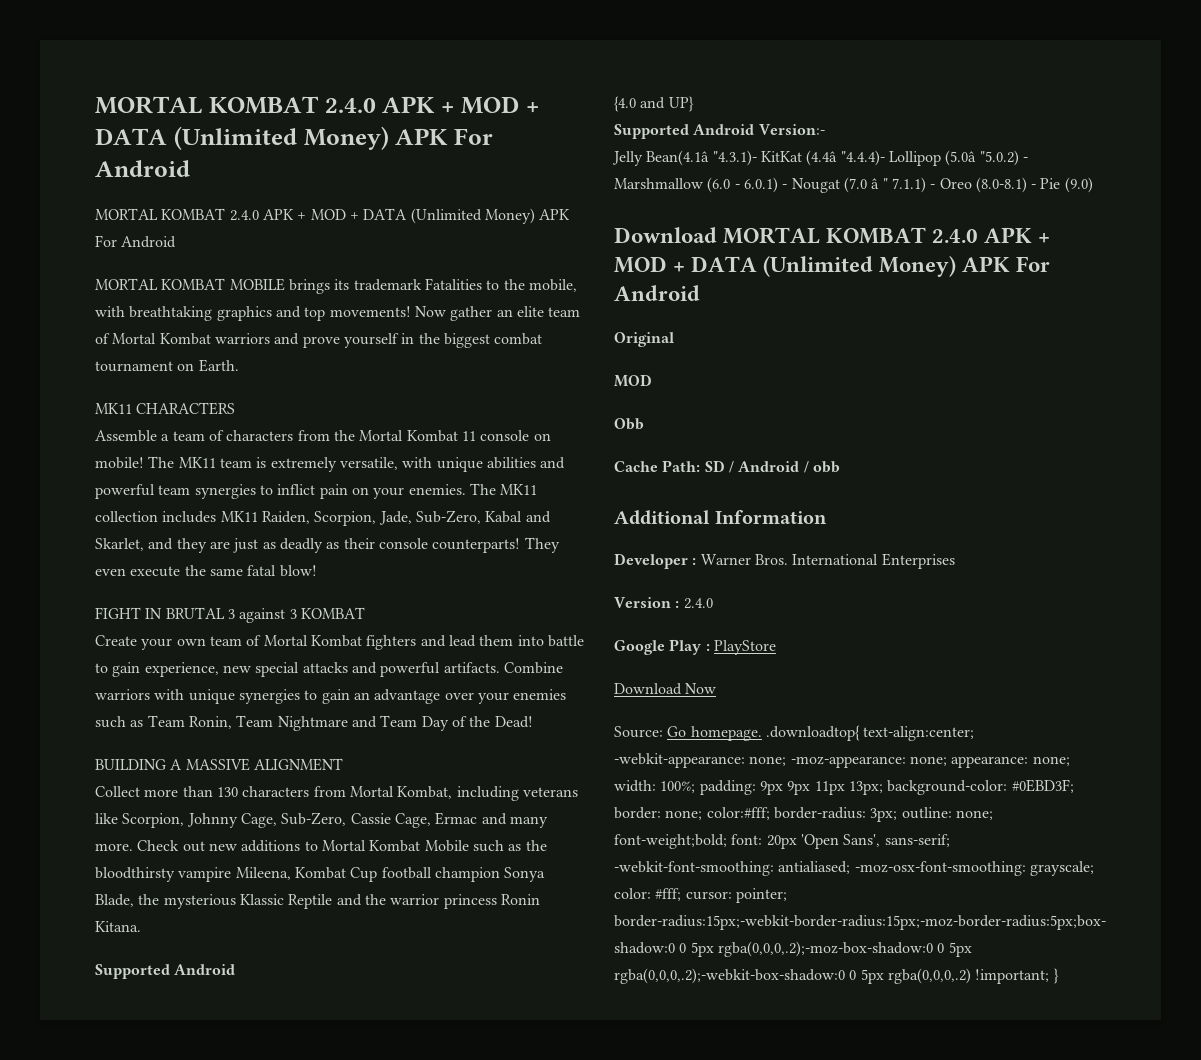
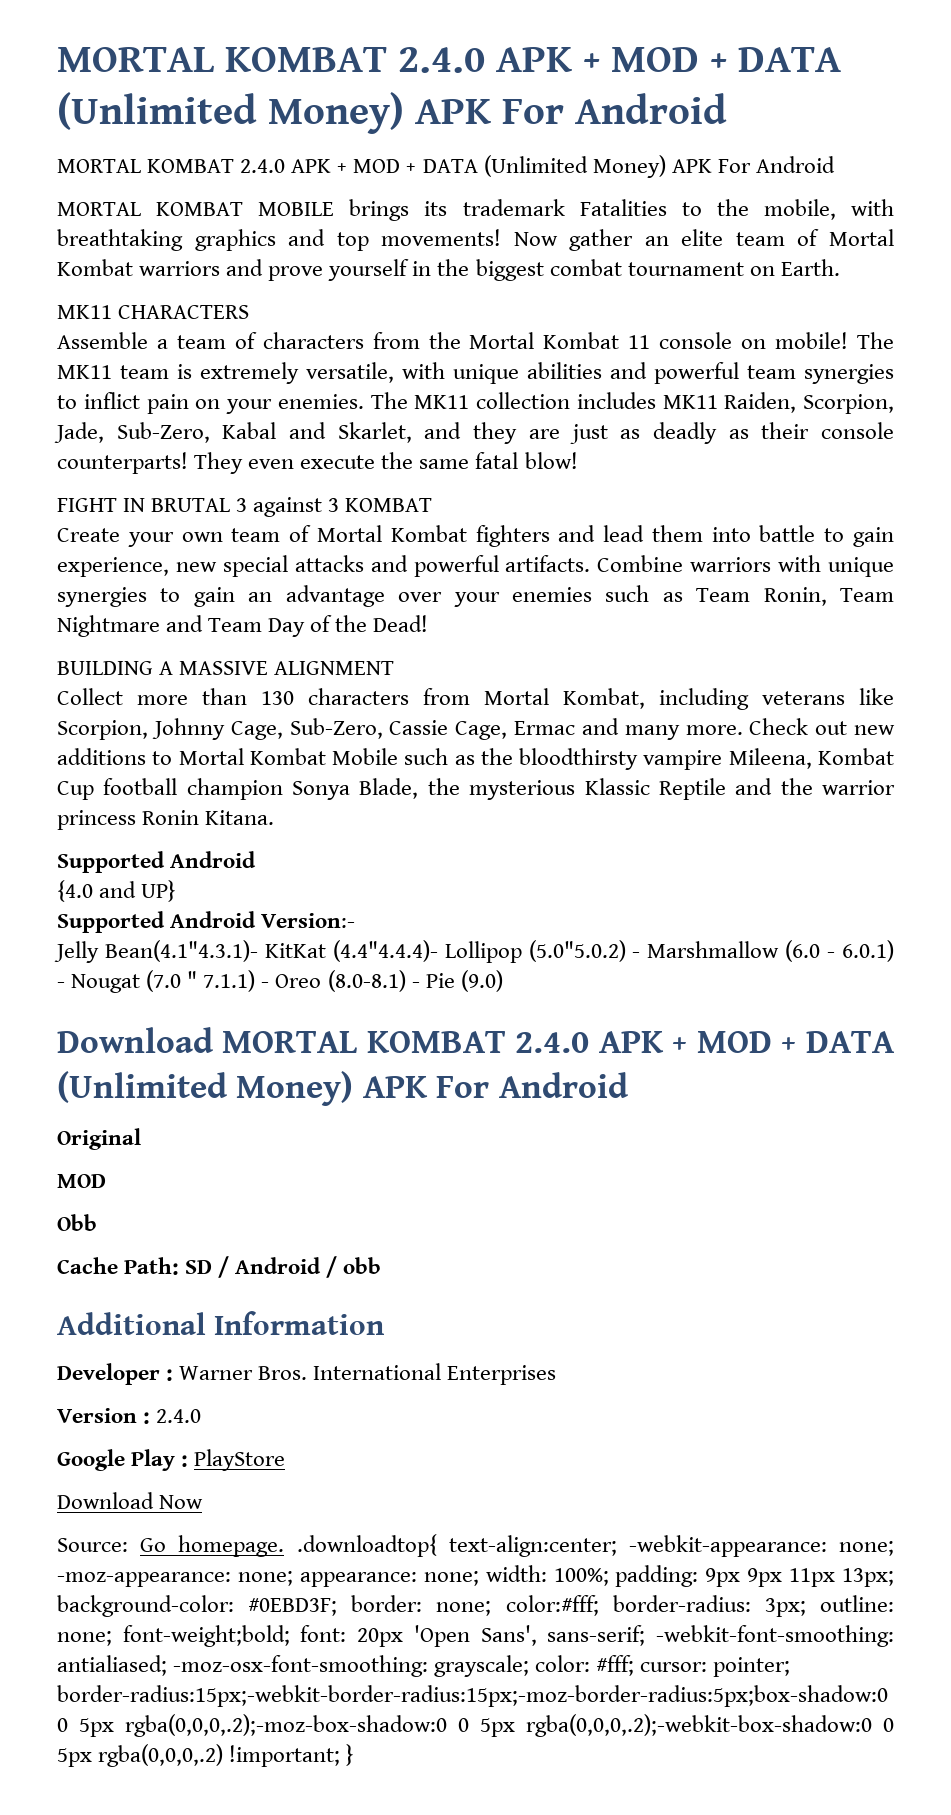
[646,150,1019,166] Bean(4.1â "4.3.1)- KitKat (4.4â "4.4.4)- Lollipop (5.0â "5.0.2) -> [104,940,626,963] Bean(4.1"4.3.1)- KitKat (4.4"4.4.4)- Lollipop (5.0"5.0.2)
[871,178,880,189] â -> (182, 981) none

